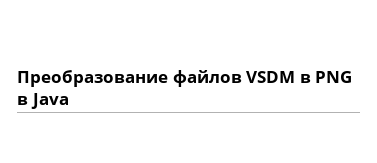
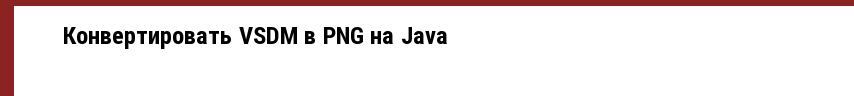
[17,70,242,87] Преобразование файлов -> [63,27,232,49] Конвертировать
[17,96,28,105] в -> [370,31,395,44] на

